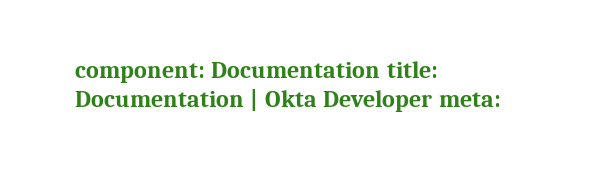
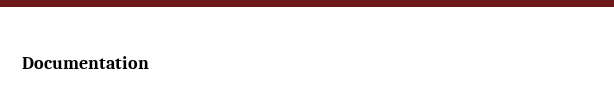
[75,61,438,83] [75,89,501,112] component: Documentation title: Documentation | Okta Developer meta: -> [22,56,149,69] Documentation

